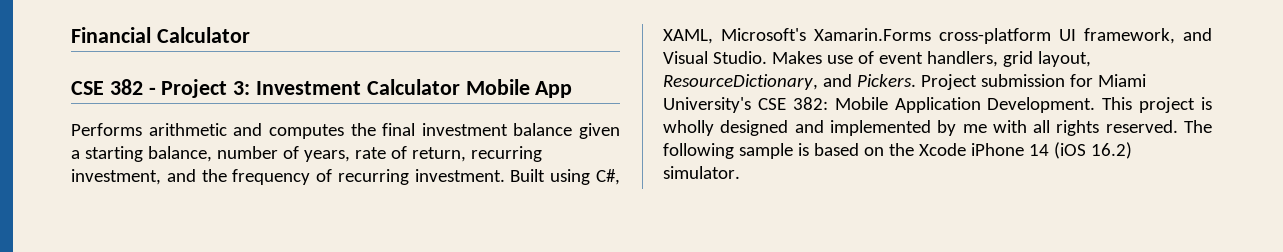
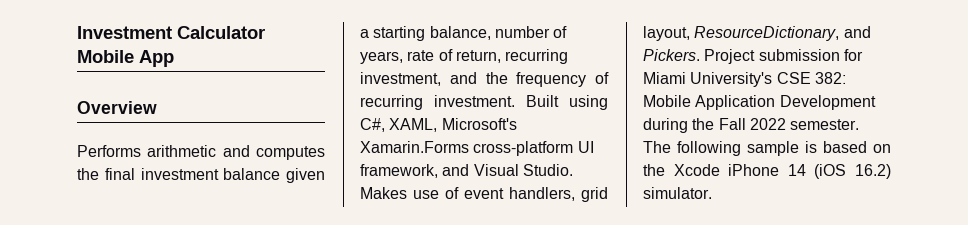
[71,27,250,43] [71,79,251,98] Financial Calculator // CSE 382 - Project 3: -> (77, 32) none
(573, 89) none -> [77,101,157,114] // Overview
[987,97,1212,113] [663,120,1178,136] Development. This project is wholly designed and implemented by me with all rights reserved. -> [779,95,876,110] [643,118,860,133] Development during the Fall 2022 semester.

